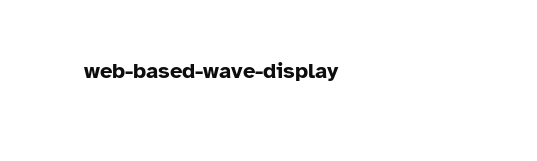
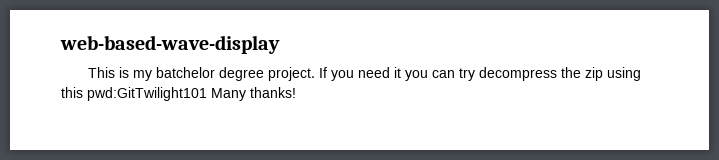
(339, 71) none -> [88,67,642,81] [61,87,296,101] // This is my batchelor degree project. If you need it you can try decompress the zip using this pwd:GitTwilight101 Many thanks!

